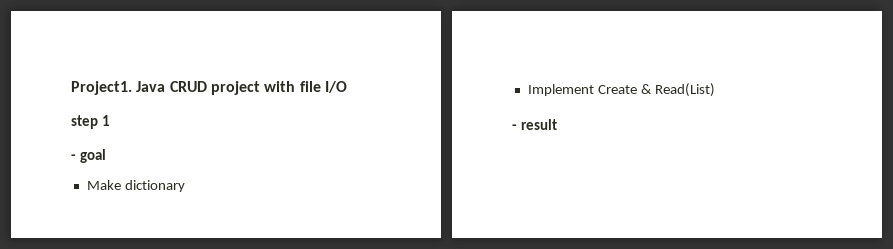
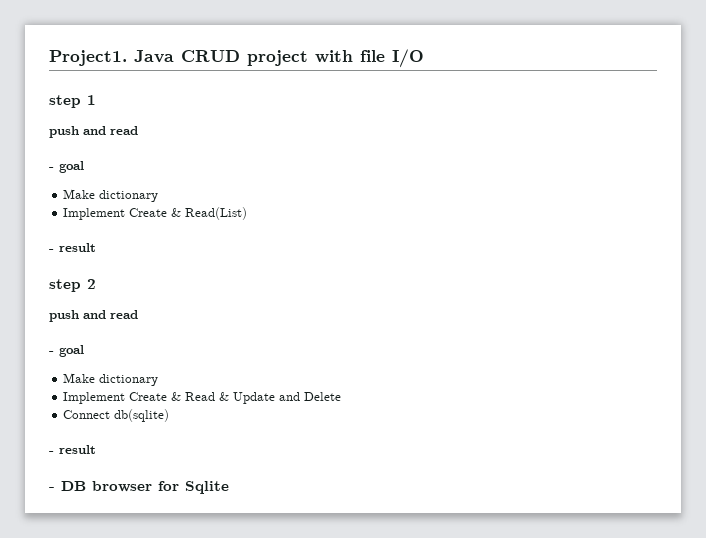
(111, 120) none -> [49,126,138,138] // push and read
(557, 124) none -> [49,279,96,292] [49,310,138,322] [49,345,84,357] [63,373,159,386] [63,392,342,404] [63,409,170,422] [49,445,96,454] [49,481,229,494] // step 2 // push and read // - goal // Make dictionary // Implement Create & Read & Update and Delete // Connect db(sqlite) // - result // - DB browser for Sqlite

